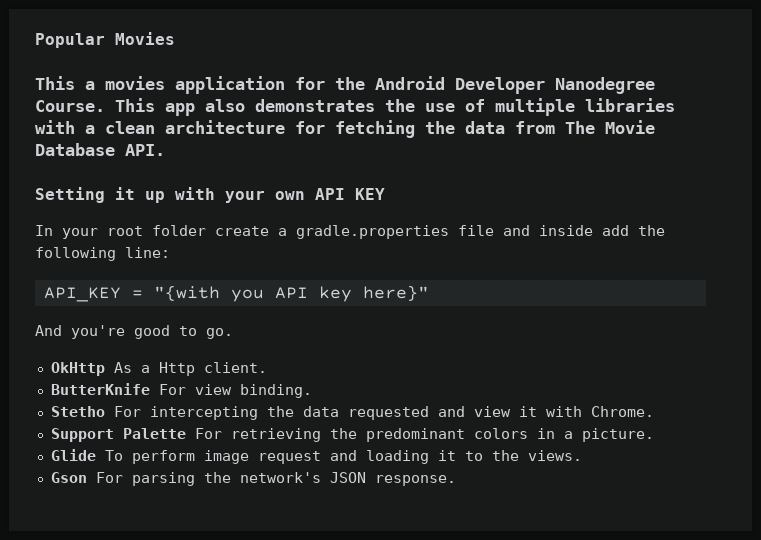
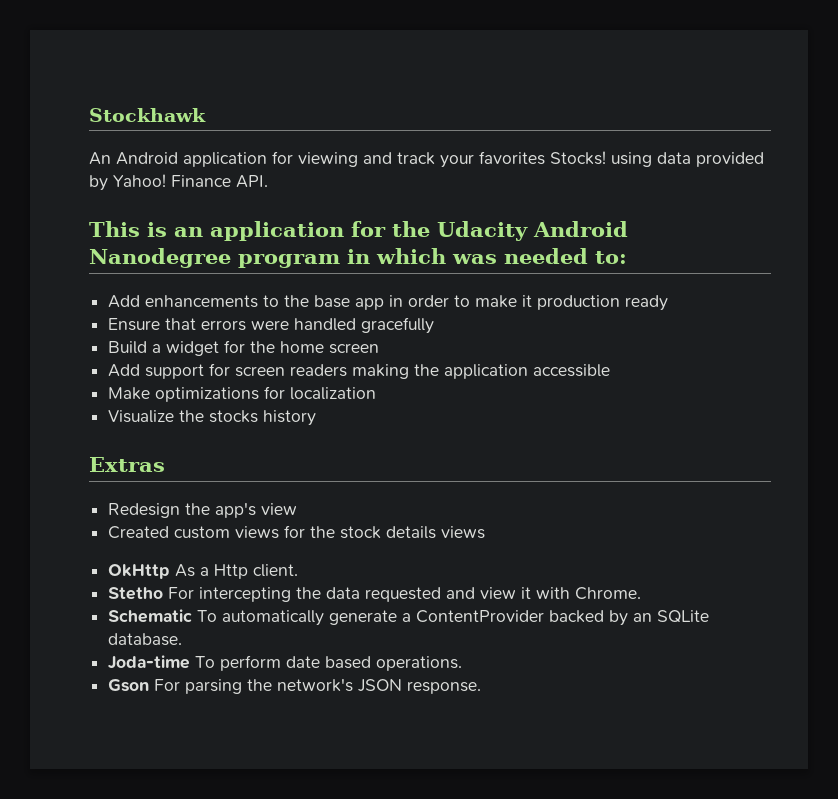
[35,32,175,48] [35,76,165,90] Popular Movies // This a movies -> [89,108,206,122] [89,151,764,168] [89,174,268,191] [89,221,203,237] Stockhawk // An Android application for viewing and track your favorites Stocks! using data provided by Yahoo! Finance API. // This is an
[375,76,655,94] [35,98,675,116] [35,120,655,138] [35,143,165,156] [35,187,385,203] [35,225,665,239] [35,247,170,261] [43,285,429,302] [35,325,233,339] Android Developer Nanodegree Course. This app also demonstrates the use of multiple libraries with a clean architecture for fetching the data from The Movie Database API. // Setting it up with your own API KEY // In your root folder create a gradle.properties file and inside add the following line: // API_KEY = "{with you API key here}" // And you're good to go. -> [437,221,628,241] [89,248,627,268] [108,295,669,311] [108,317,435,334] [108,340,380,356] [108,363,611,379] [108,386,377,402] [108,410,317,426] [89,457,165,472] [108,502,298,518] [108,525,486,539] Udacity Android Nanodegree program in which was needed to: // Add enhancements to the base app in order to make it production ready // Ensure that errors were handled gracefully // Build a widget for the home screen // Add support for screen readers making the application accessible // Make optimizations for localization // Visualize the stocks history // Extras // Redesign the app's view // Created custom views for the stock details views
[50,383,312,398] // ButterKnife For view binding. -> (299, 570) none
[50,428,654,442] [50,449,582,464] Support Palette For retrieving the predominant colors in a picture. // Glide To perform image request and loading it to the views. -> [108,609,710,626] [108,633,183,646] [108,655,463,671] Schematic To automatically generate a ContentProvider backed by an SQLite database. // Joda-time To perform date based operations.

